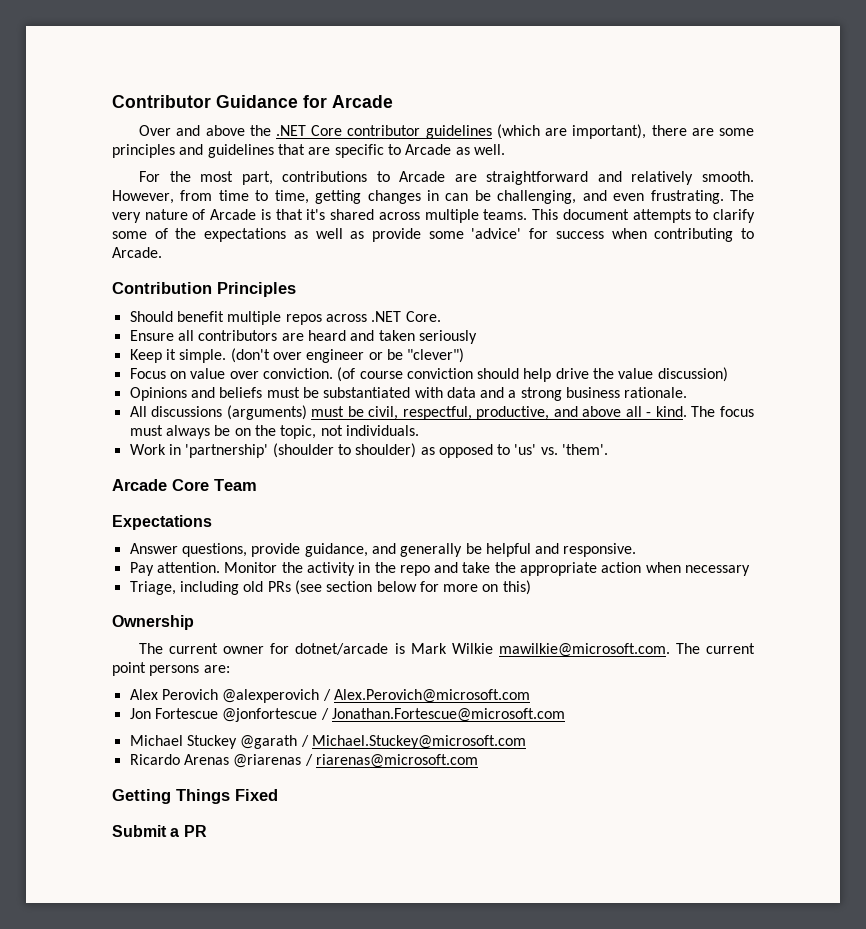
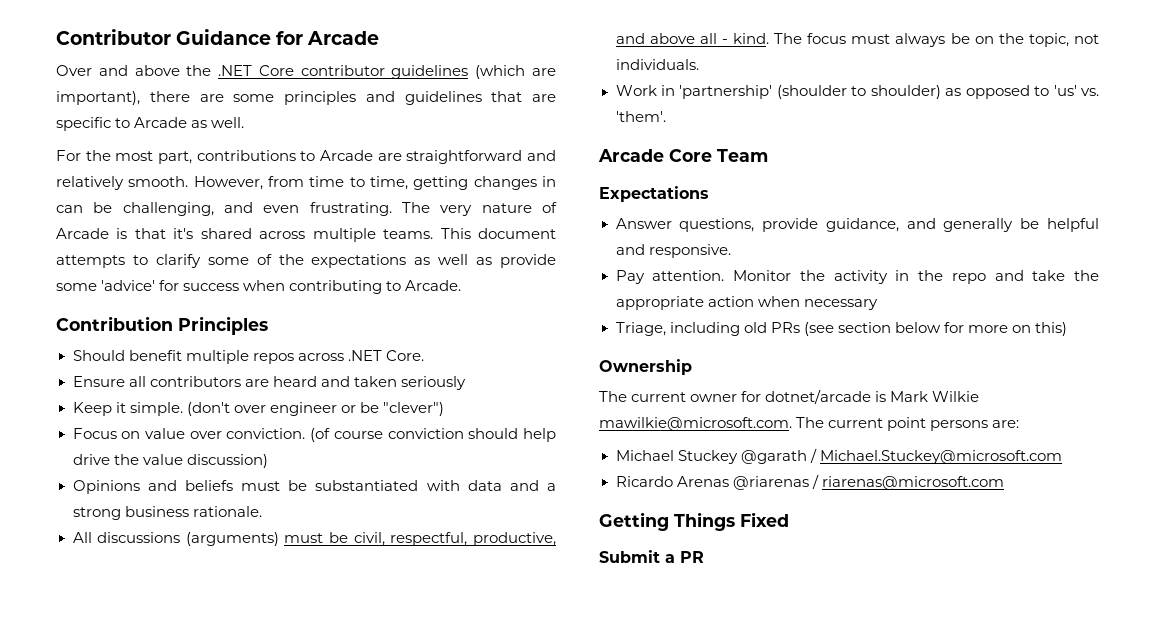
[129,689,530,703] [129,708,565,722] // Alex Perovich @alexperovich / Alex.Perovich@microsoft.com // Jon Fortescue @jonfortescue / Jonathan.Fortescue@microsoft.com -> (1020, 424) none

